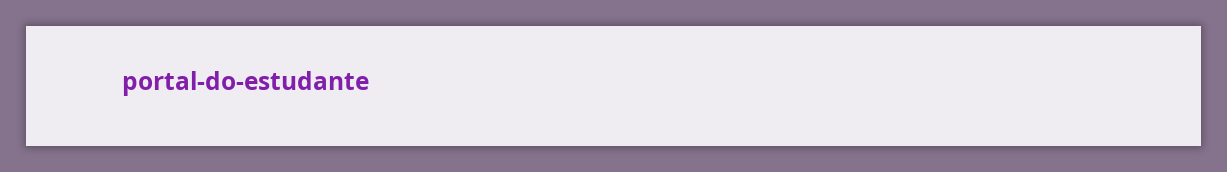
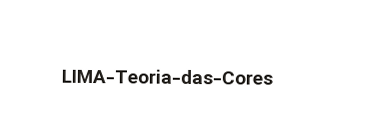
[122,71,369,96] portal-do-estudante -> [61,68,273,85] LIMA-Teoria-das-Cores

